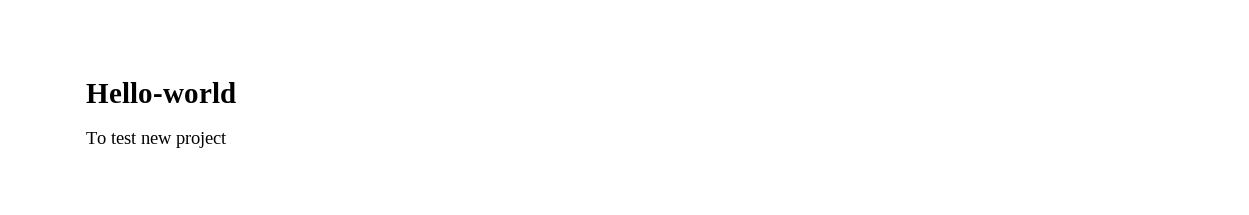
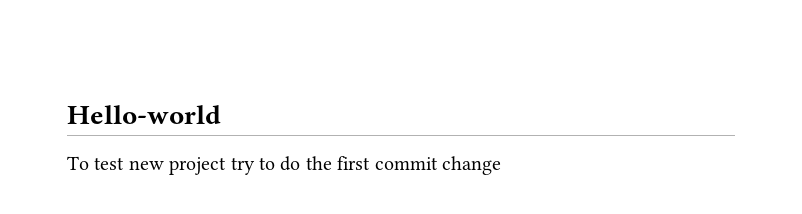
(227, 140) none -> [230,156,501,175] try to do the first commit change

